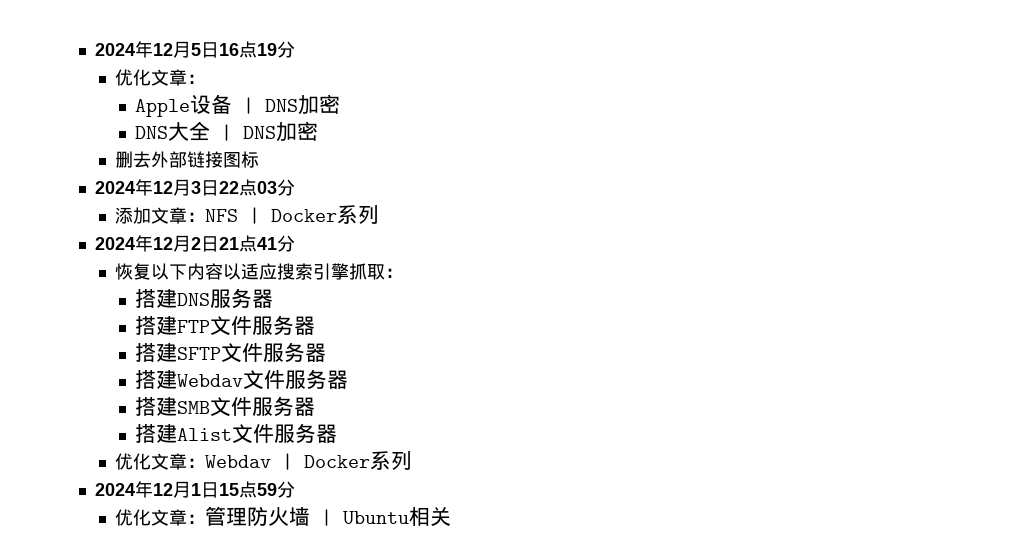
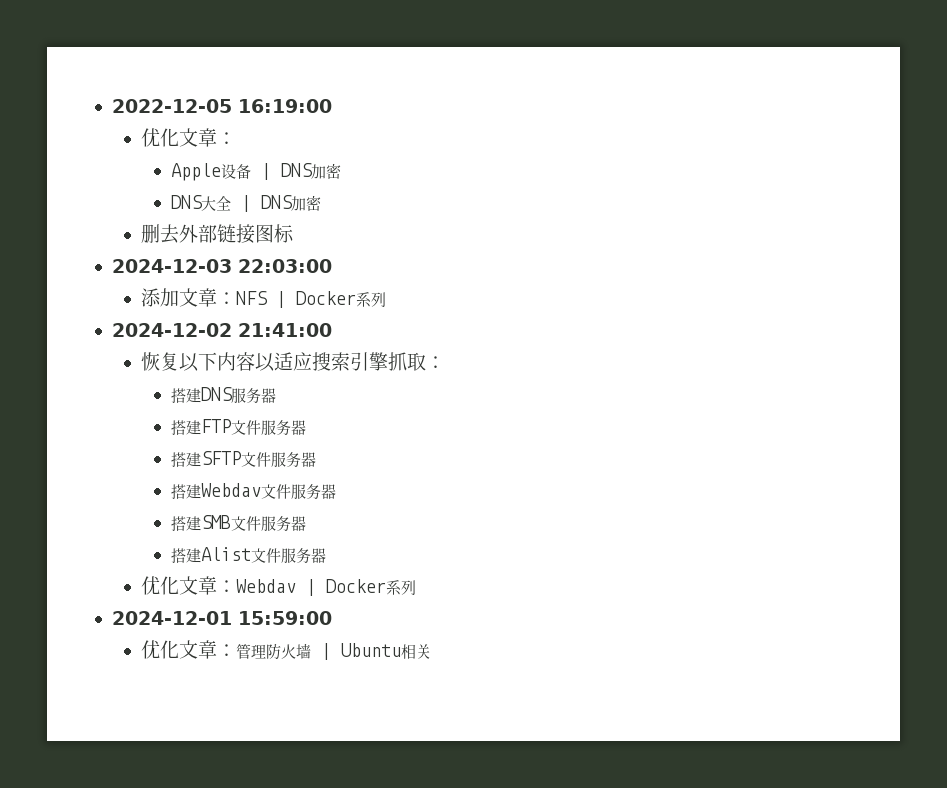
[94,41,295,58] 2024年12月5日16点19分 -> [111,99,332,113] 2022-12-05 16:19:00
[94,179,295,196] 2024年12月3日22点03分 -> [111,259,332,273] 2024-12-03 22:03:00
[94,235,295,252] 2024年12月2日21点41分 -> [111,323,332,337] 2024-12-02 21:41:00
[94,481,295,498] 2024年12月1日15点59分 -> [111,611,332,625] 2024-12-01 15:59:00

